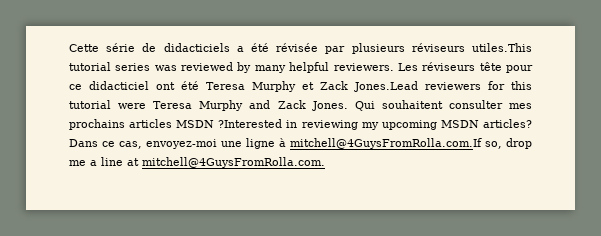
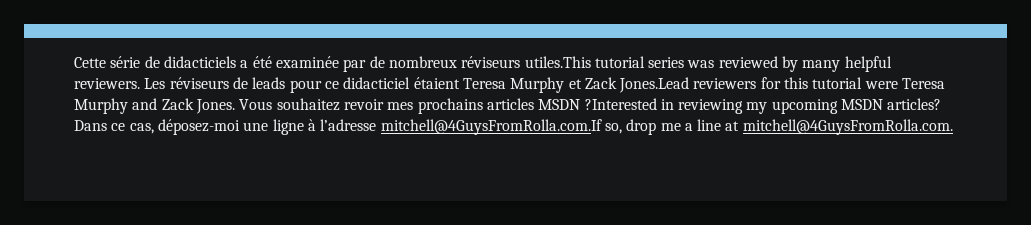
[276,43,405,54] révisée par plusieurs -> [275,56,457,72] examinée par de nombreux
[479,62,502,71] tête -> [232,77,286,89] de leads
[156,81,199,90] ont été -> [413,77,460,89] étaient
[354,100,503,111] Qui souhaitent consulter -> [239,98,384,111] Vous souhaitez revoir
[146,139,217,149] envoyez-moi -> [157,119,240,135] déposez-moi
(286, 142) none -> [320,119,377,131] l’adresse

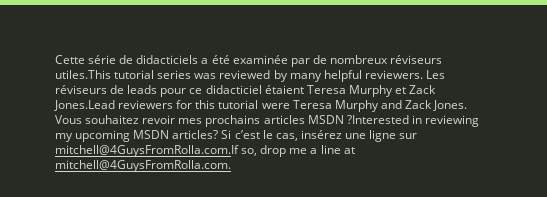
[74,119,377,135] Dans ce cas, déposez-moi une ligne à l’adresse -> [221,130,418,142] Si c’est le cas, insérez une ligne sur

